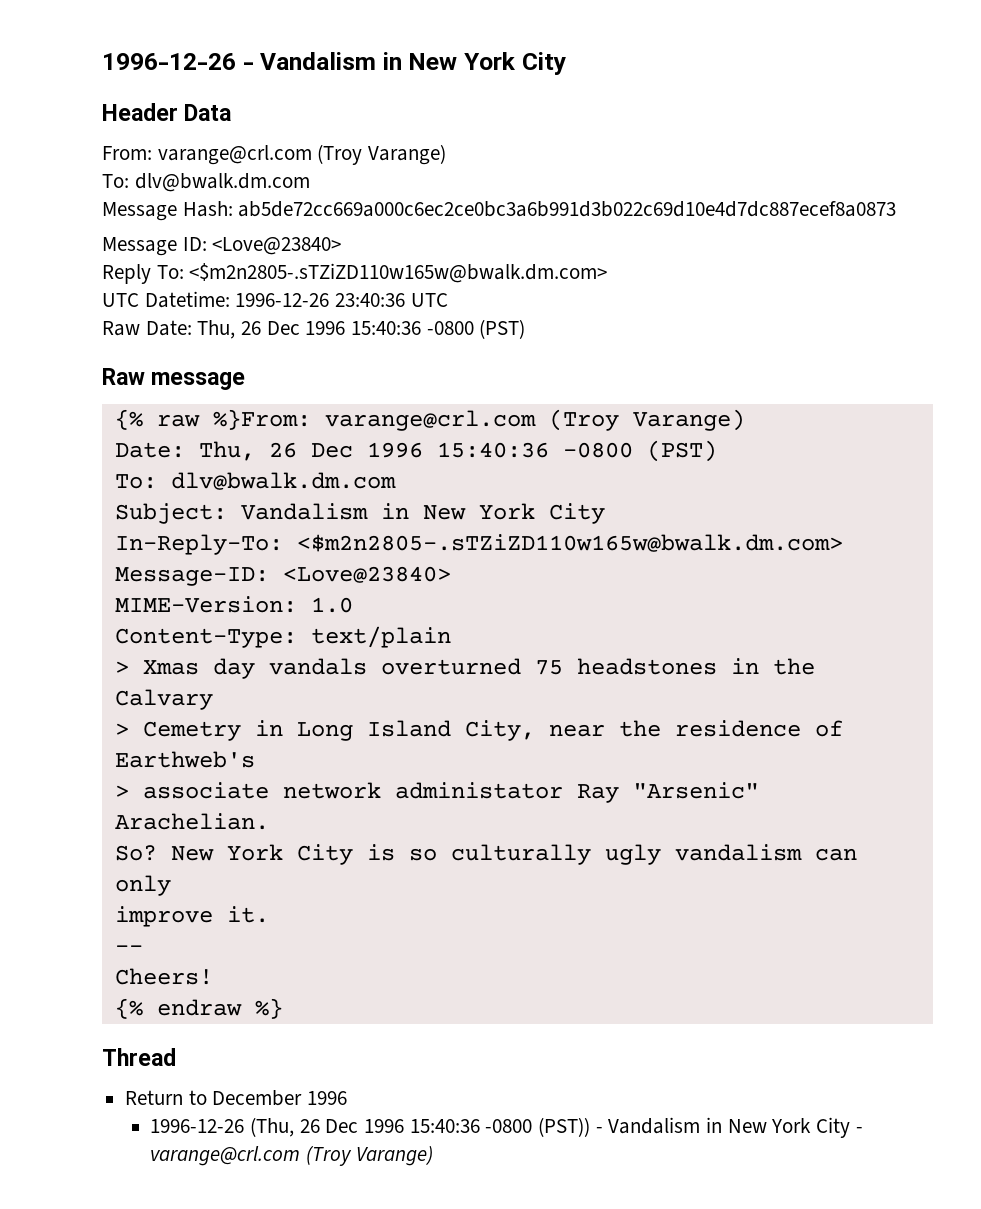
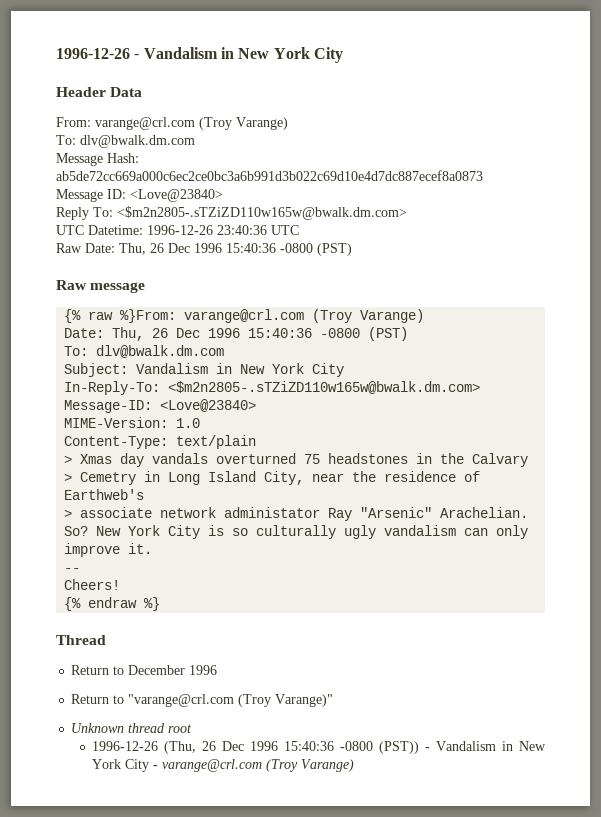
(348, 1098) none -> [71,694,334,707] [71,723,193,733] // Return to "varange@crl.com (Troy Varange)" // Unknown thread root

